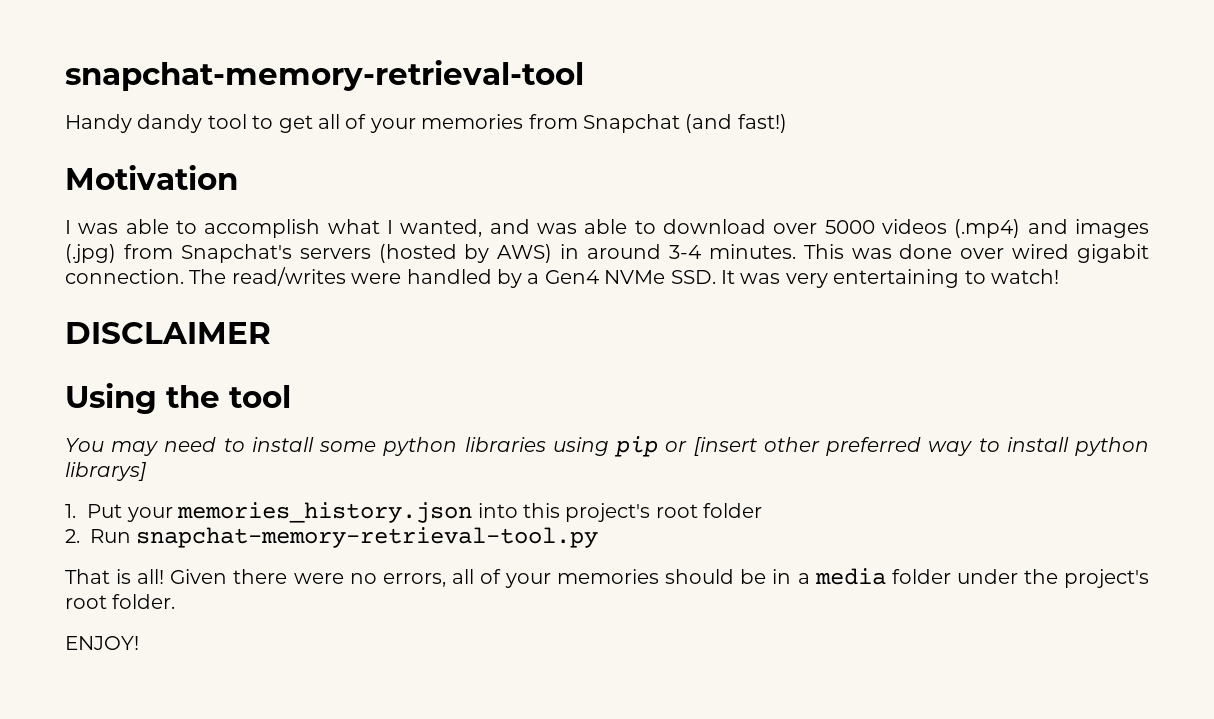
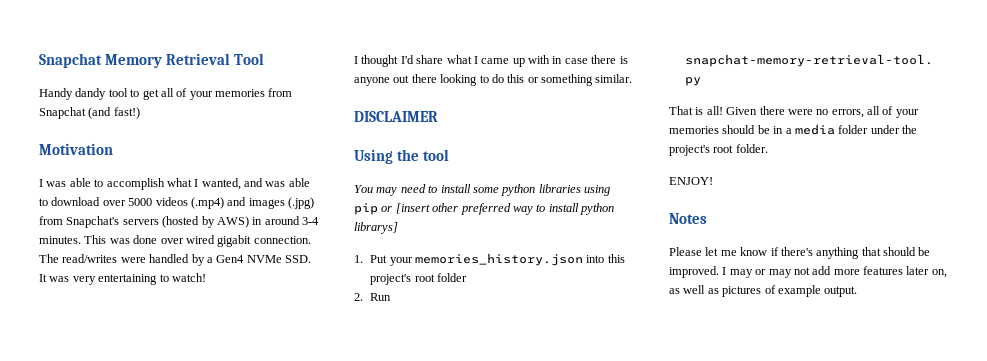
[65,60,584,91] snapchat-memory-retrieval-tool -> [39,53,265,68] Snapchat Memory Retrieval Tool
(1059, 276) none -> [354,55,628,67] [354,74,633,86] // I thought I'd share what I came up with in case there is anyone out there looking to do this or something similar.
(139, 643) none -> [669,213,707,224] [669,247,931,259] [669,266,947,278] [669,285,858,297] // Notes // Please let me know if there's anything that should be improved. I may or may not add more features later on, as well as pictures of example output.

